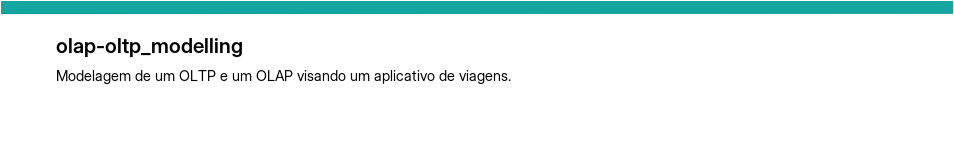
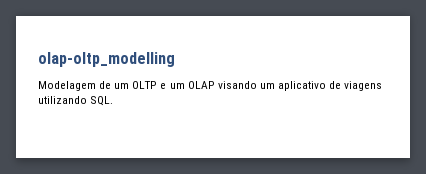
[458,69,512,85] viagens. -> [344,81,383,91] [38,96,114,106] viagens utilizando SQL.

